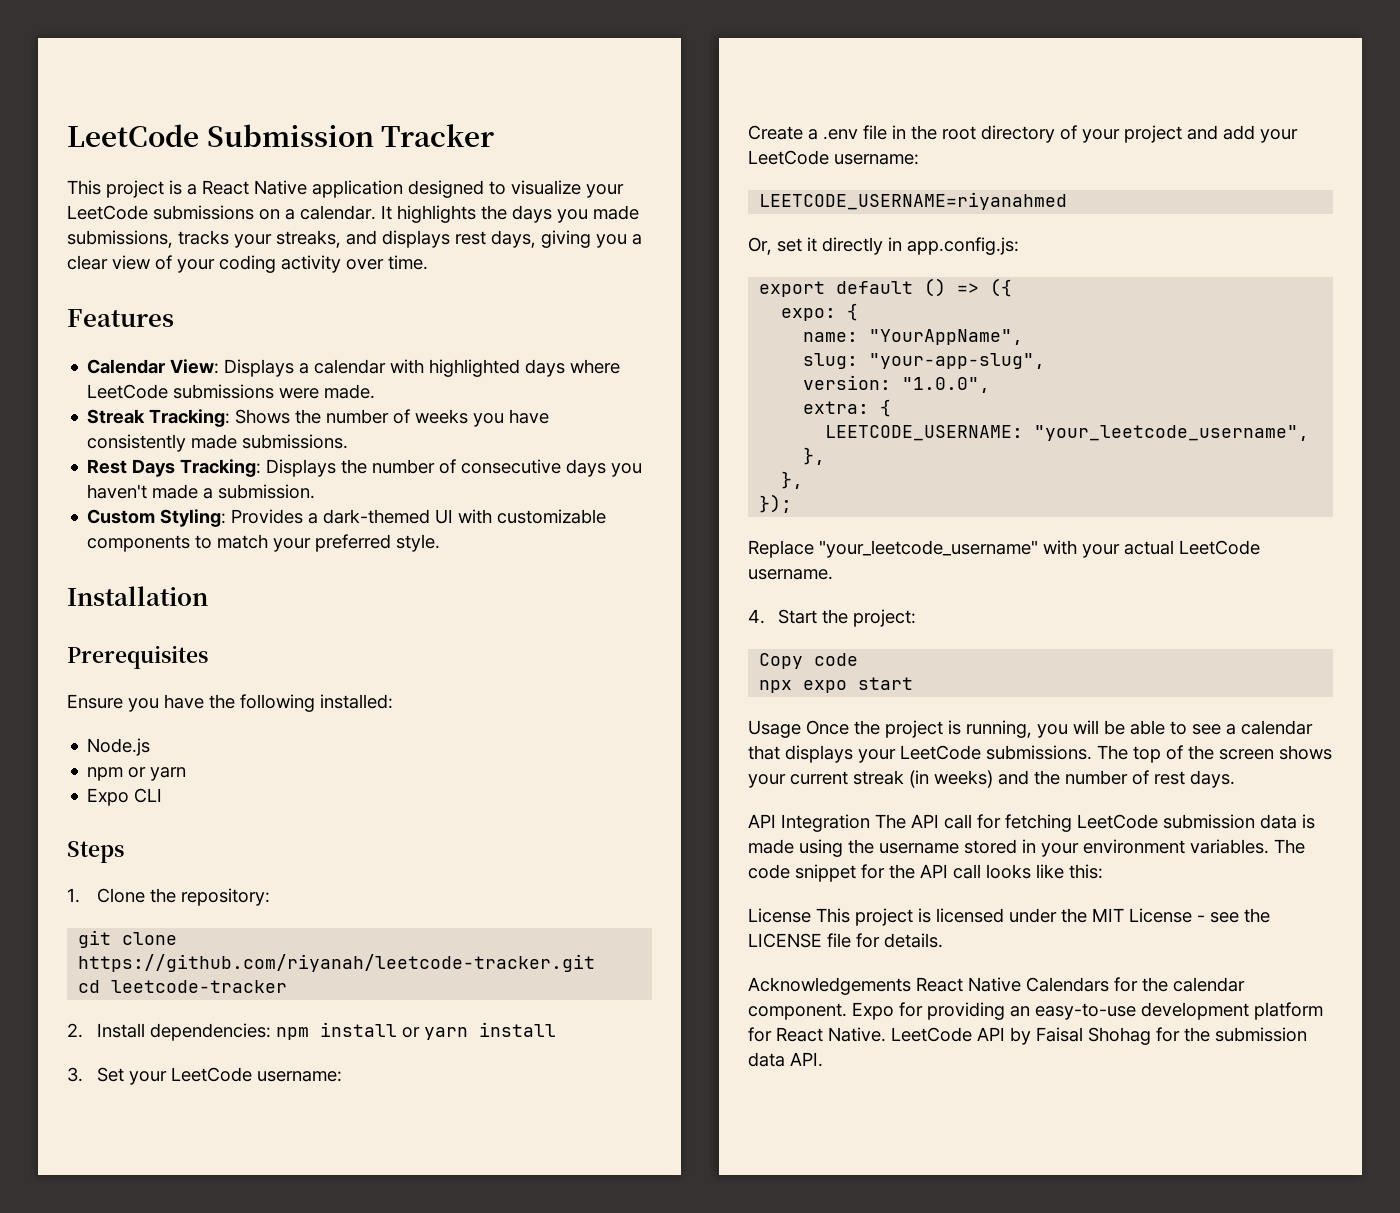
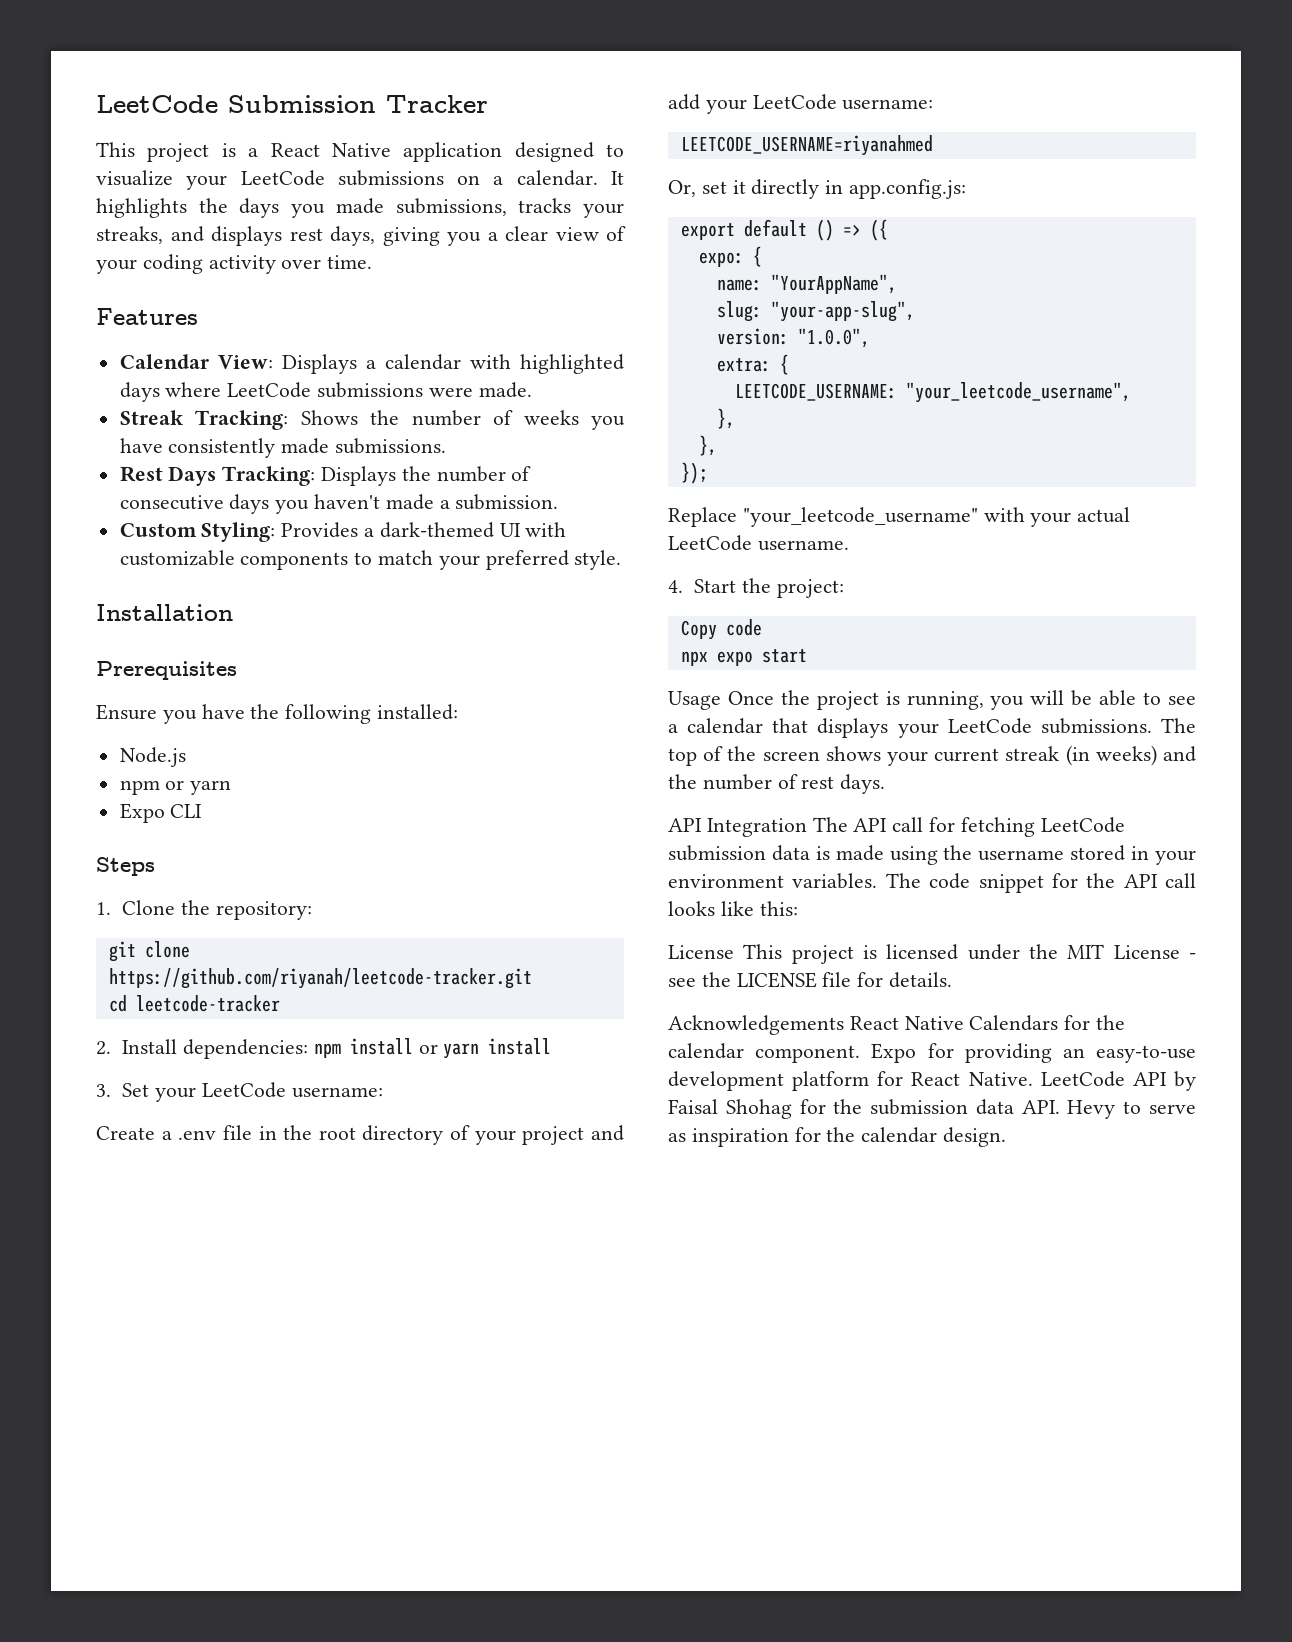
(823, 1059) none -> [1067,1100,1196,1119] [668,1127,1007,1147] Hevy to serve as inspiration for the calendar design.

